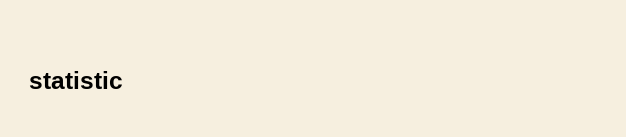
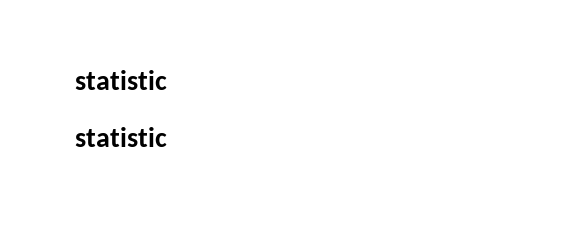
[29,71,123,89] statistic -> [75,70,167,90] [75,127,167,147] statistic // statistic

